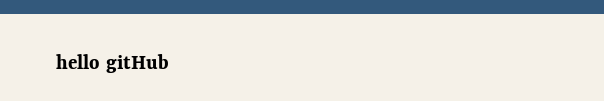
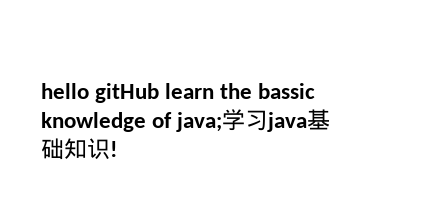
(169, 63) none -> [165,83,316,99] [41,109,331,132] [41,138,117,160] learn the bassic knowledge of java;学习java基础知识!

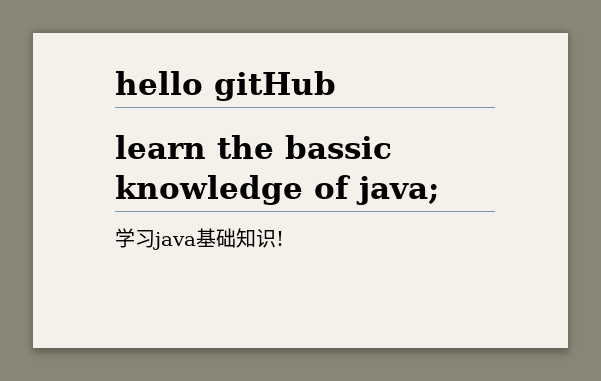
(160, 93) none -> (336, 86) //
(223, 122) none -> (439, 190) //

